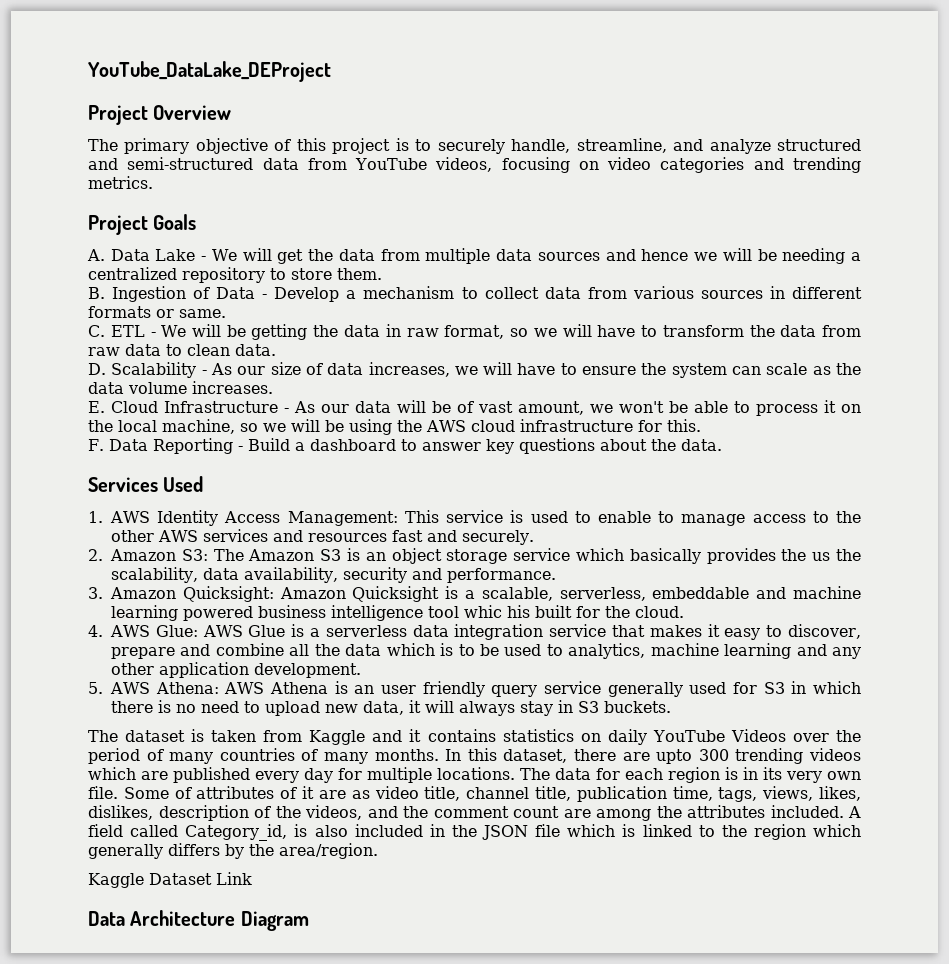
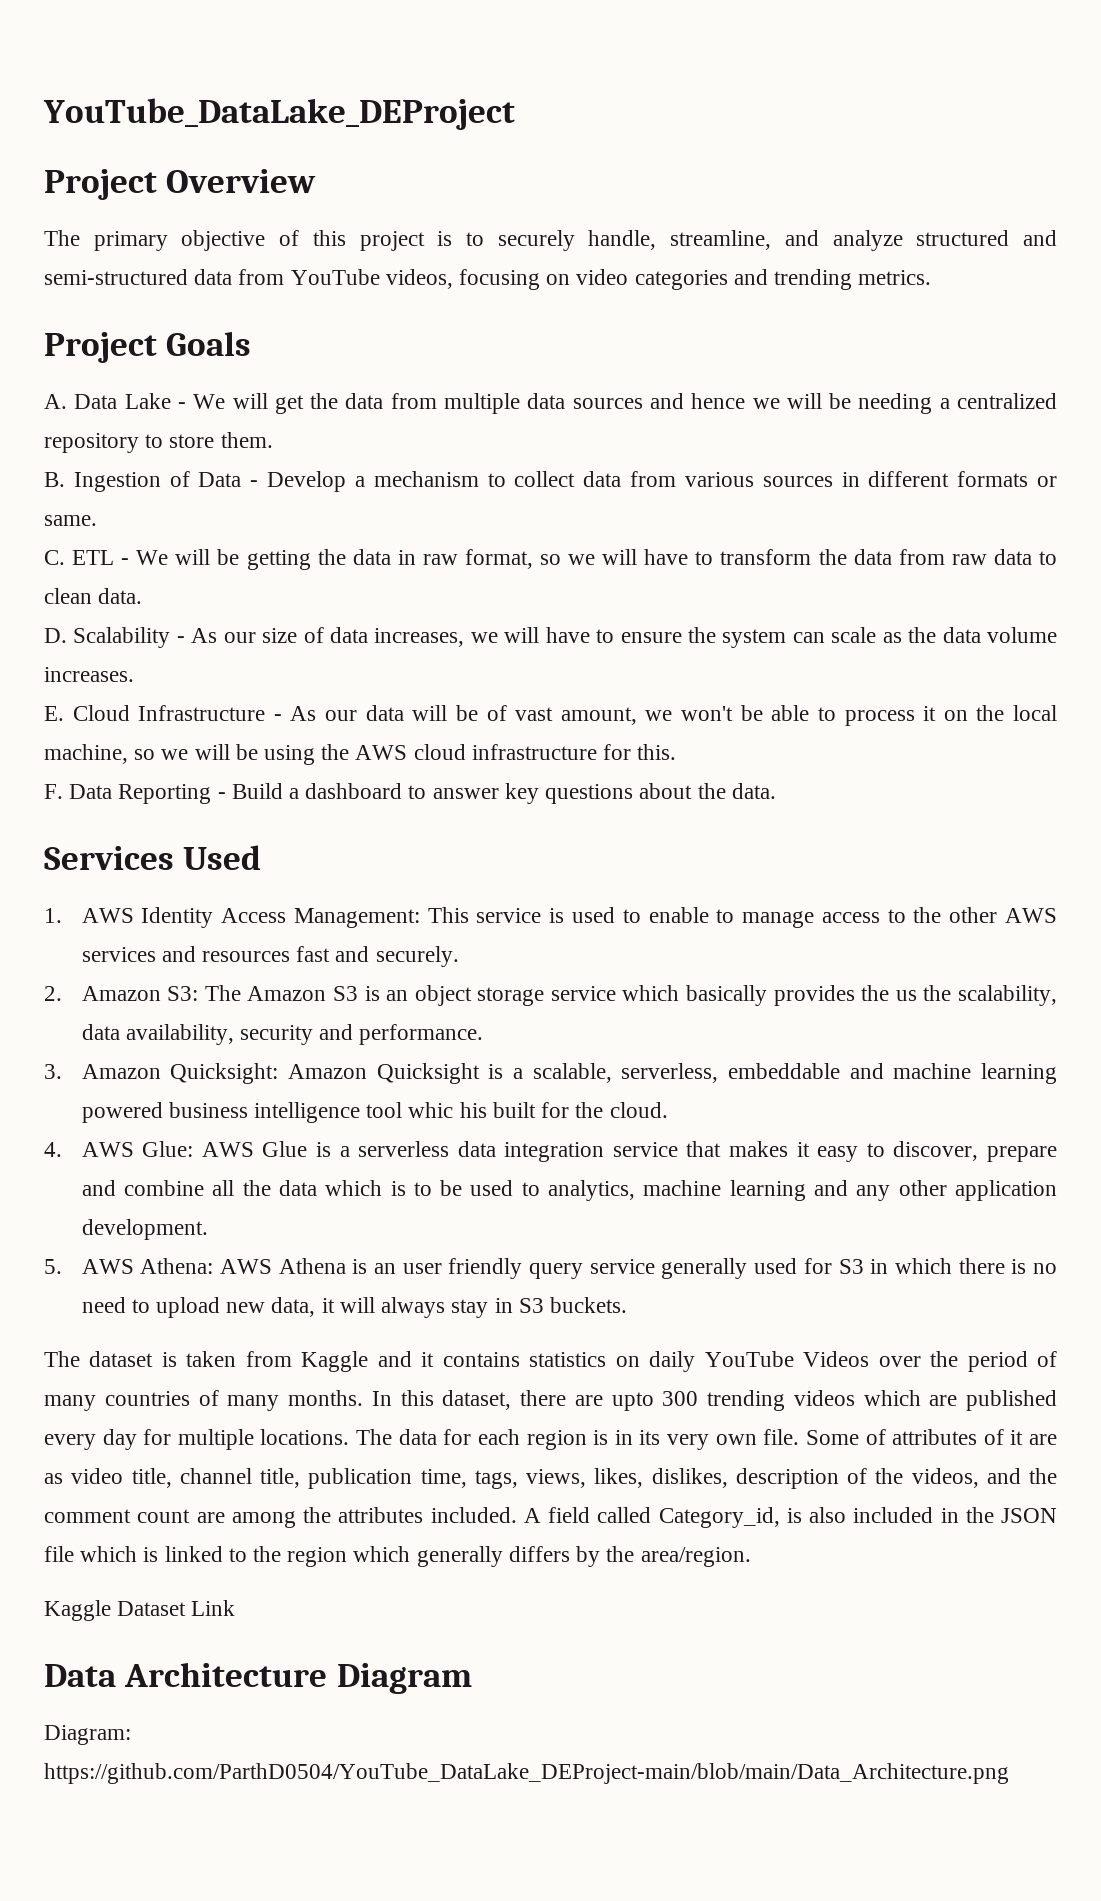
(309, 921) none -> [44,1725,131,1745] [44,1763,1009,1784] // Diagram: https://github.com/ParthD0504/YouTube_DataLake_DEProject-main/blob/main/Data_Architecture.png

